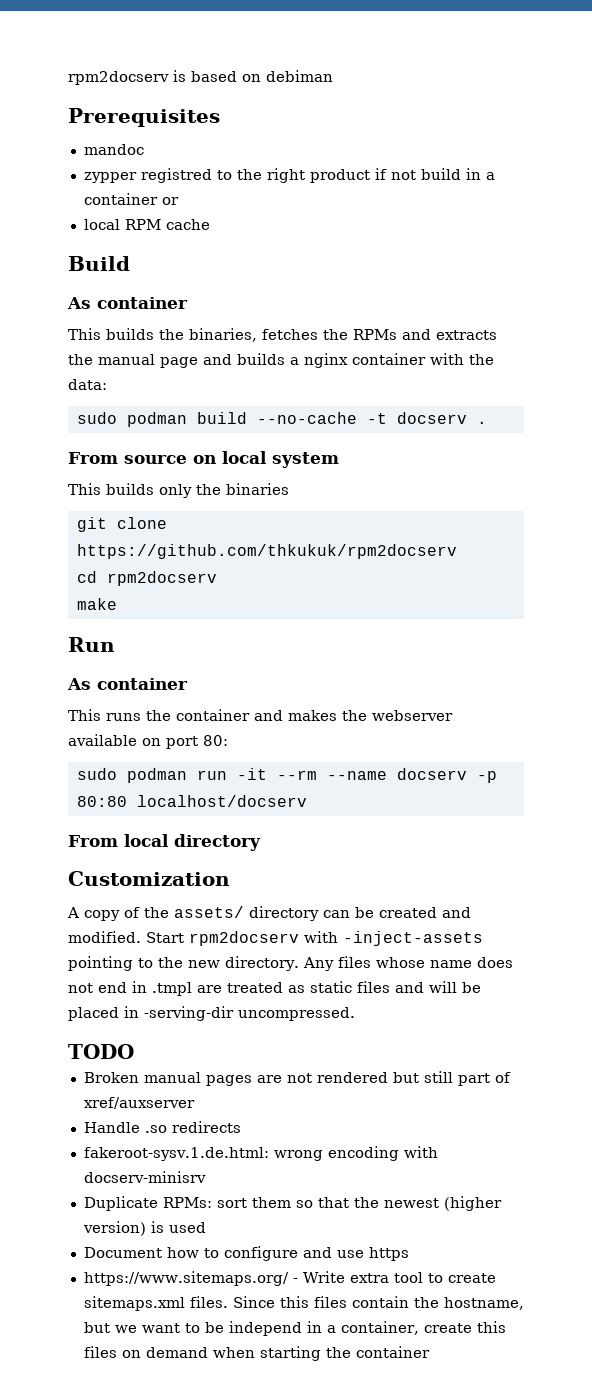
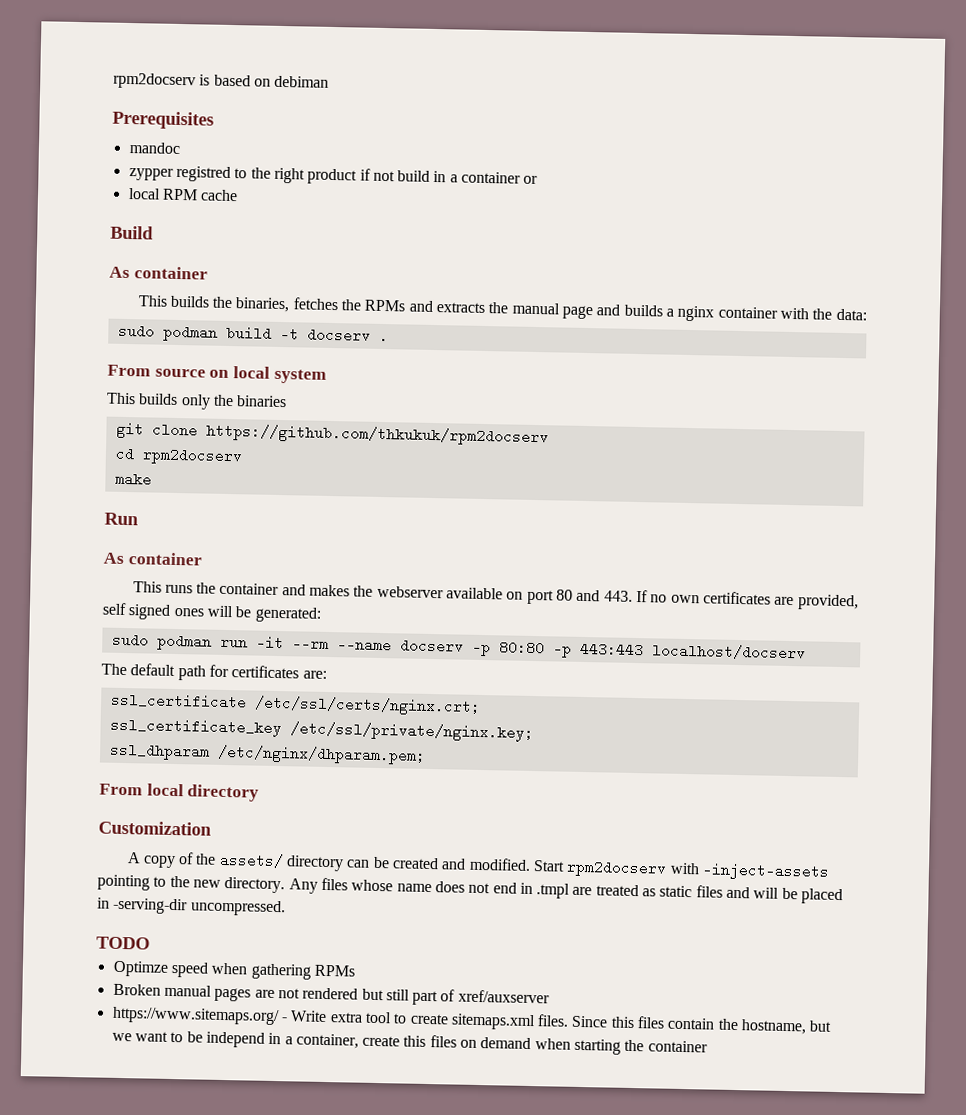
[256,412,357,424] --no-cache -> (272, 333) none
[203,735,228,746] 80: -> [556,589,859,611] [102,602,321,623] 80 and 443. If no own certificates are provided, self signed ones will be generated:
(127, 801) none -> [552,641,644,658] -p 443:443
(307, 801) none -> [101,663,327,681] [110,692,481,716] [109,717,534,743] [108,742,426,765] // The default path for certificates are: // ssl_certificate /etc/ssl/certs/nginx.crt; // ssl_certificate_key /etc/ssl/private/nginx.key; // ssl_dhparam /etc/nginx/dhparam.pem;
(134, 1051) none -> [112,960,355,980] // Optimze speed when gathering RPMs
[83,1121,241,1133] [83,1146,438,1161] [83,1171,206,1183] [83,1196,502,1211] [82,1221,206,1236] [83,1246,409,1261] // Handle .so redirects // fakeroot-sysv.1.de.html: wrong encoding with docserv-minisrv // Duplicate RPMs: sort them so that the newest (higher version) is used // Document how to configure and use https -> (550, 996) none

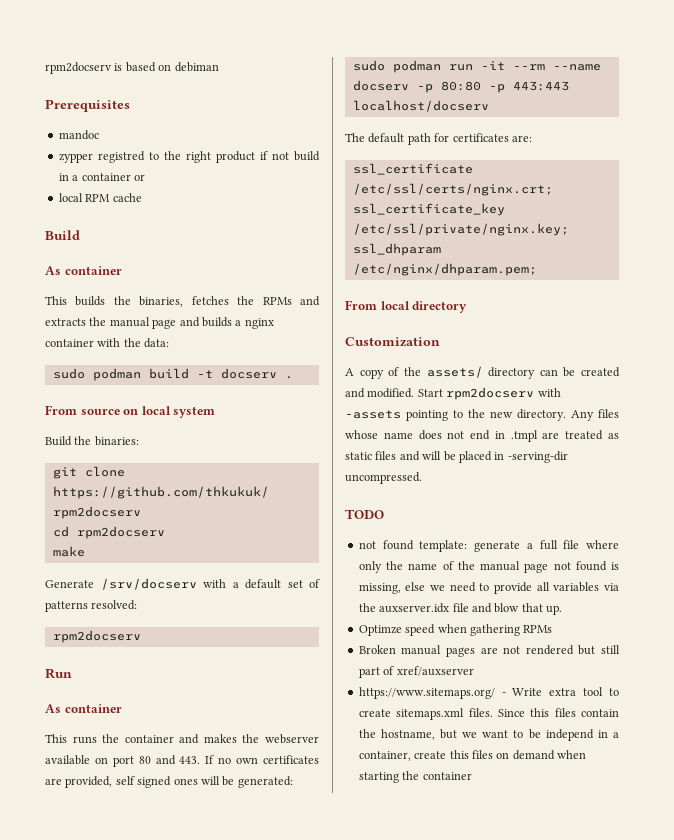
[106,392,288,410] This builds only the binaries -> [45,436,139,446] Build the binaries:
(152, 479) none -> [45,578,320,590] [45,600,138,612] [52,630,141,643] // Generate /srv/docserv with a default set of patterns resolved: // rpm2docserv
[702,862,831,881] -inject-assets -> [345,410,401,419] -assets
(150, 943) none -> [358,540,619,552] [358,561,619,573] [358,582,619,594] [358,603,562,615] // not found template: generate a full file where only the name of the manual page not found is missing, else we need to provide all variables via the auxserver.idx file and blow that up.

